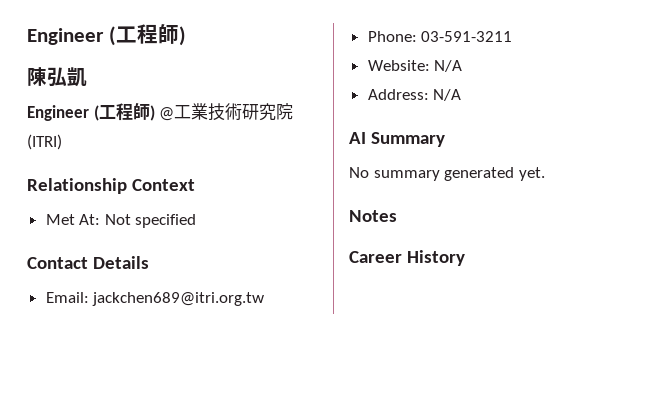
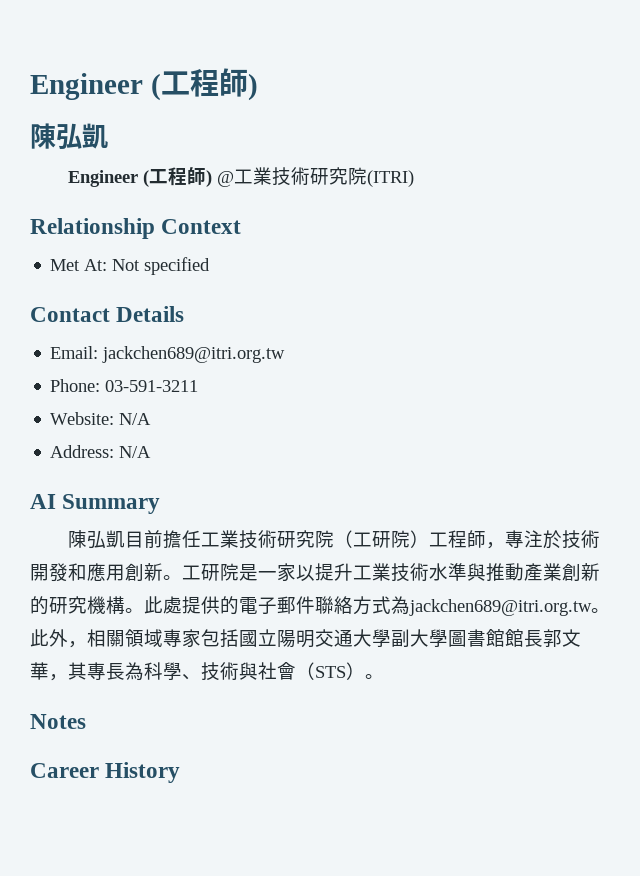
[349,167,545,181] No summary generated yet. -> [68,530,601,549] [30,563,600,582] [30,596,610,616] [30,629,581,648] [30,662,384,681] 陳弘凱目前擔任工業技術研究院（工研院）工程師，專注於技術開發和應用創新。工研院是一家以提升工業技術水準與推動產業創新的研究機構。此處提供的電子郵件聯絡方式為jackchen689@itri.org.tw。此外，相關領域專家包括國立陽明交通大學副大學圖書館館長郭文華，其專長為科學、技術與社會（STS）。

